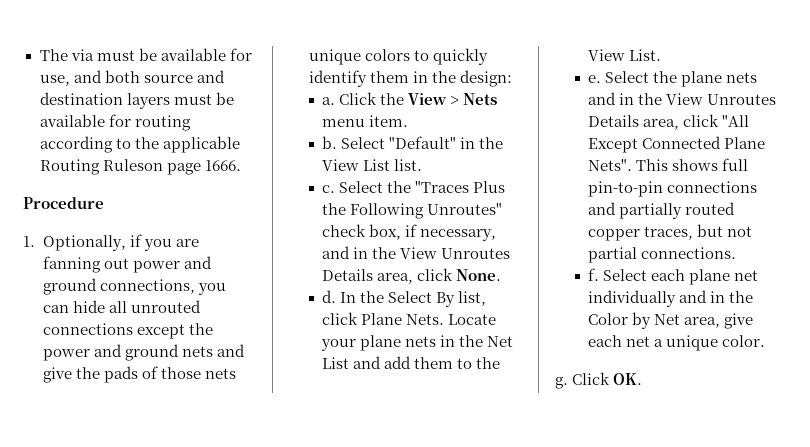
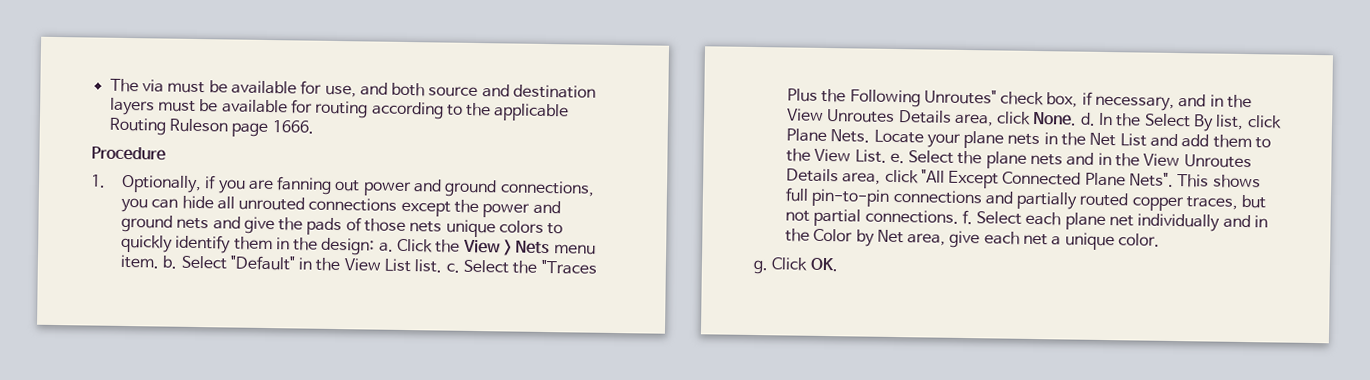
(512, 78) // -> (376, 246) none
(409, 121) // -> (160, 261) none
(423, 165) // -> (443, 266) none
(502, 275) // -> (1078, 118) none
(662, 55) // -> (887, 156) none
(737, 253) // -> (959, 216) none

